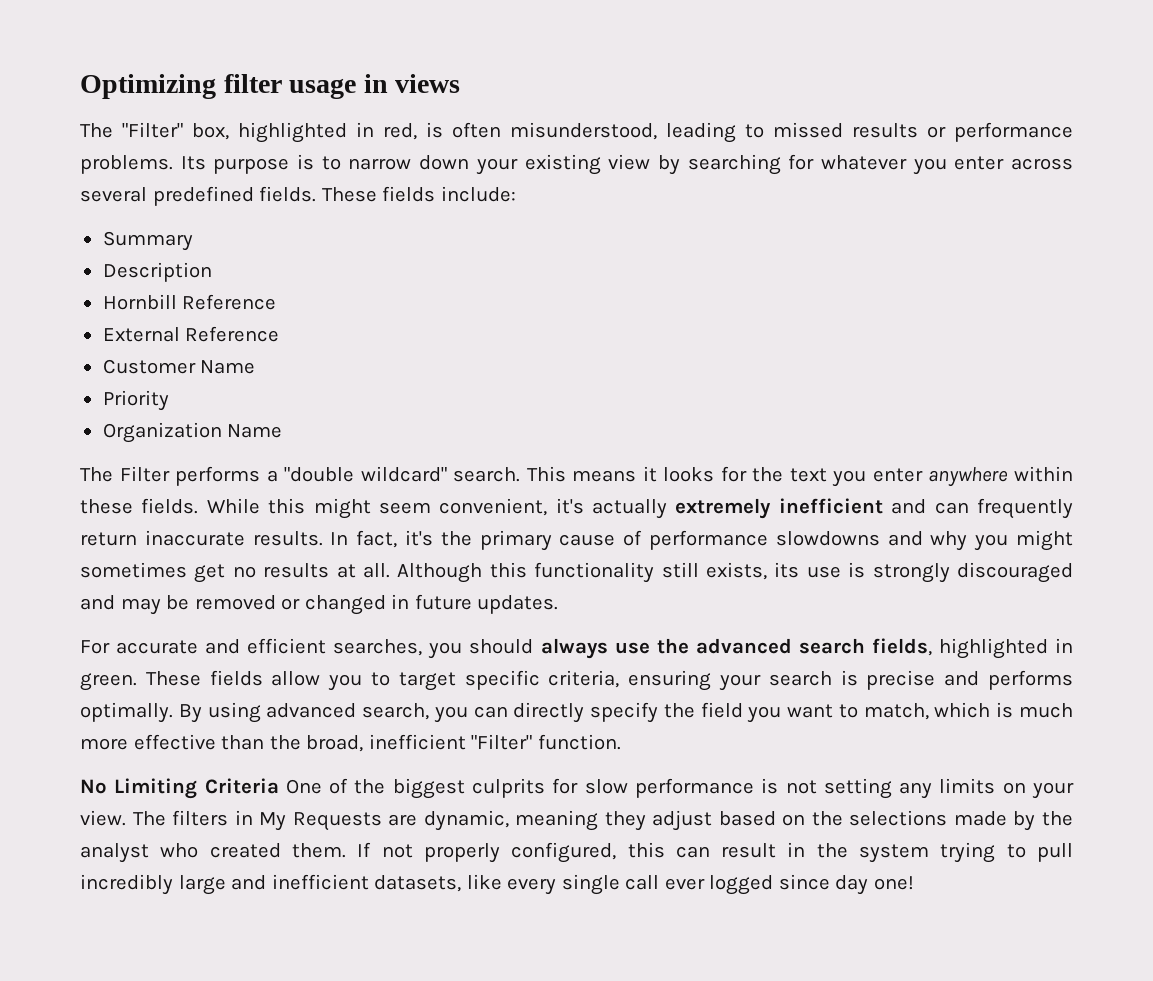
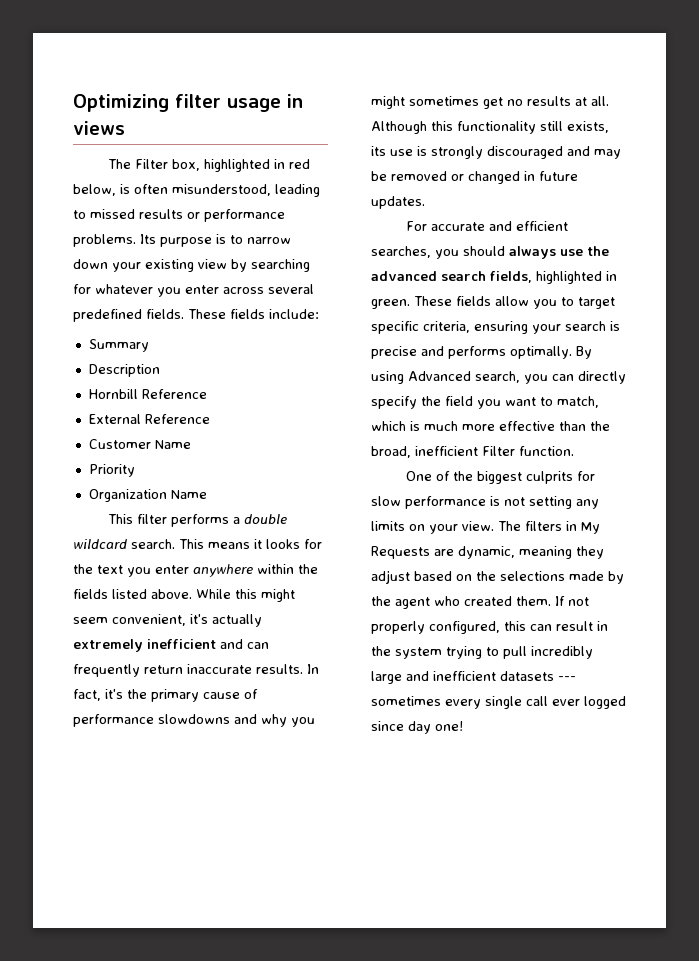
[122,122,183,138] "Filter" -> [134,159,168,169] Filter
[383,123,417,140] red, -> [288,159,310,169] [73,184,116,196] red below,
[80,466,447,486] The Filter performs a "double wildcard" -> [107,514,287,527] [73,539,127,549] This filter performs a double wildcard
[80,498,199,514] these fields. -> [298,564,318,574] [73,589,192,599] the fields listed above.
[266,703,357,718] advanced -> [408,371,471,381] Advanced
[471,734,533,750] "Filter" -> [482,446,515,456] Filter
[80,778,279,799] No Limiting Criteria -> (574, 451) none
[80,843,149,863] analyst -> [395,597,430,609] agent
[374,874,502,892] datasets, like -> [500,671,576,681] [371,696,441,706] datasets --- sometimes

